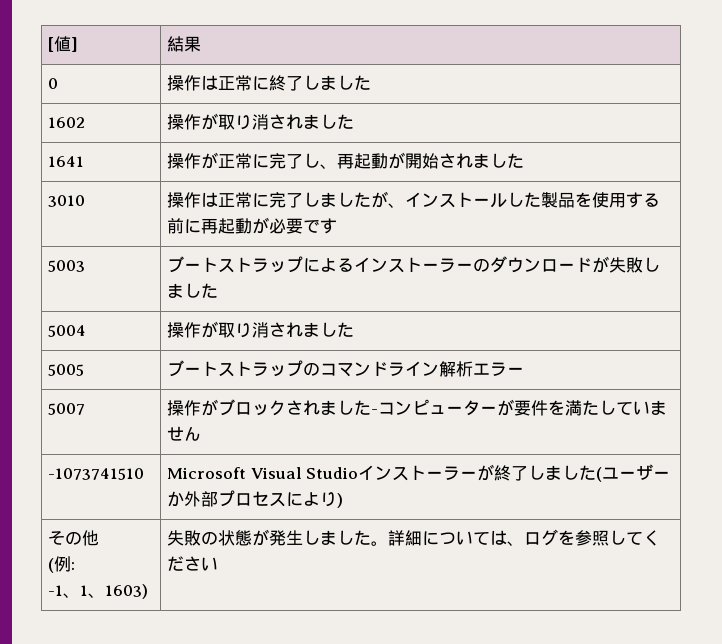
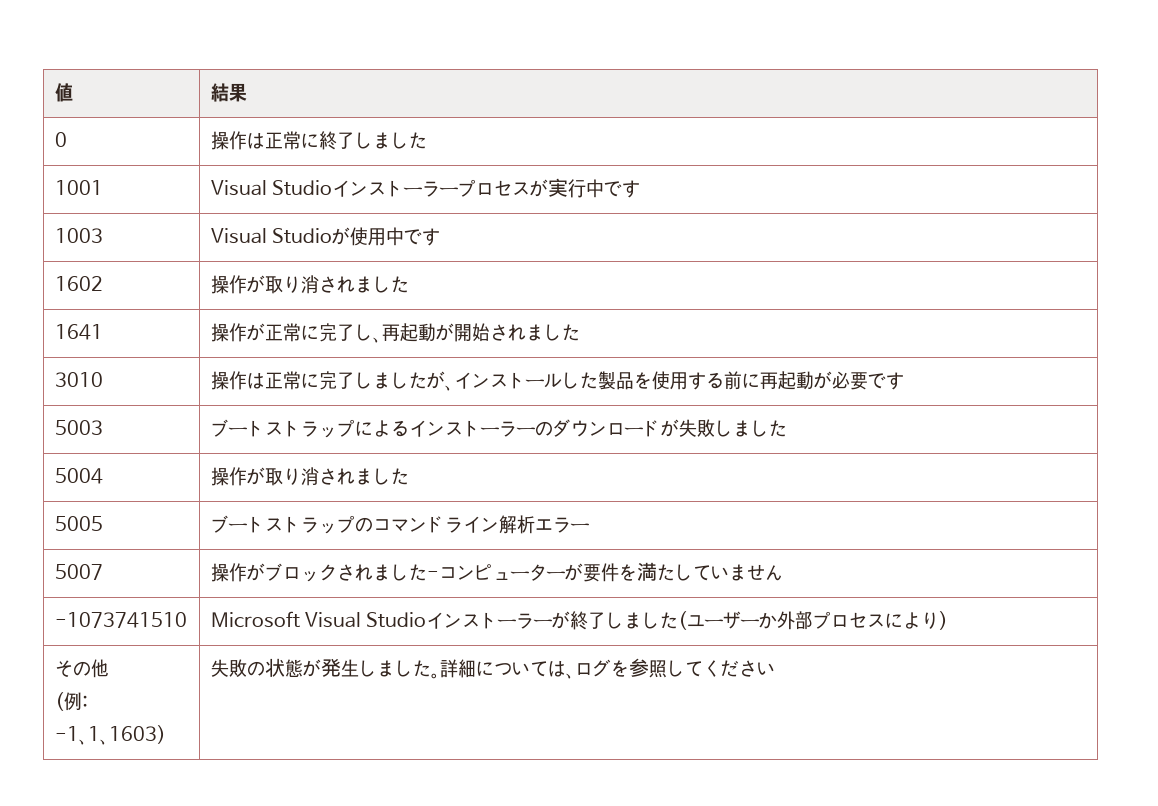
[48,37,55,52] [ -> (54, 92) none
[71,37,79,52] ] -> (73, 92) none
(372, 82) none -> [54,180,103,195] [210,178,641,198] [54,228,103,243] [210,227,441,246] // 1001 | Visual Studioインストーラープロセスが実行中です // 1003 | Visual Studioが使用中です

